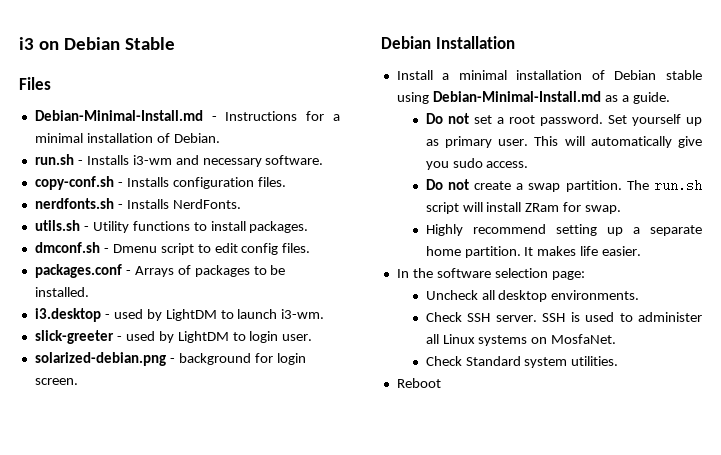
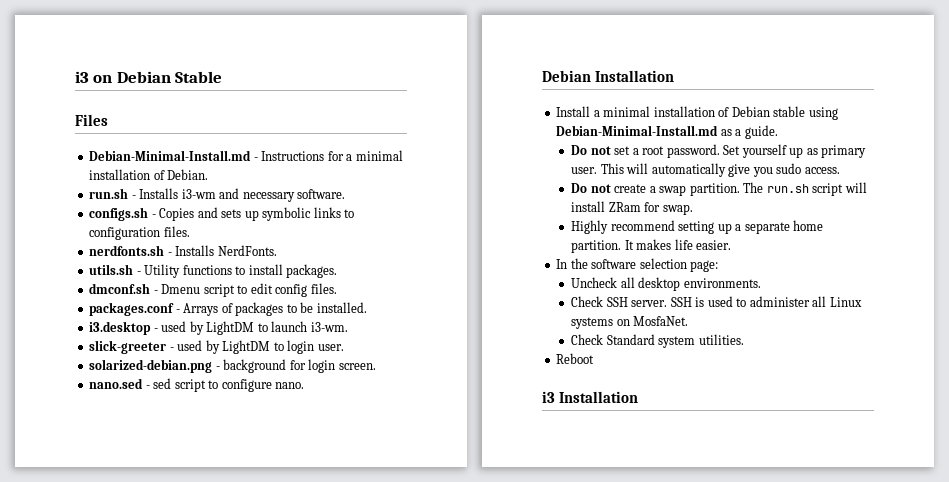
[34,176,169,190] copy-conf.sh - Installs -> [89,207,355,221] configs.sh - Copies and sets up symbolic links to
(78, 381) none -> [89,378,305,392] // nano.sed - sed script to configure nano.
(441, 383) none -> [542,391,639,403] // i3 Installation

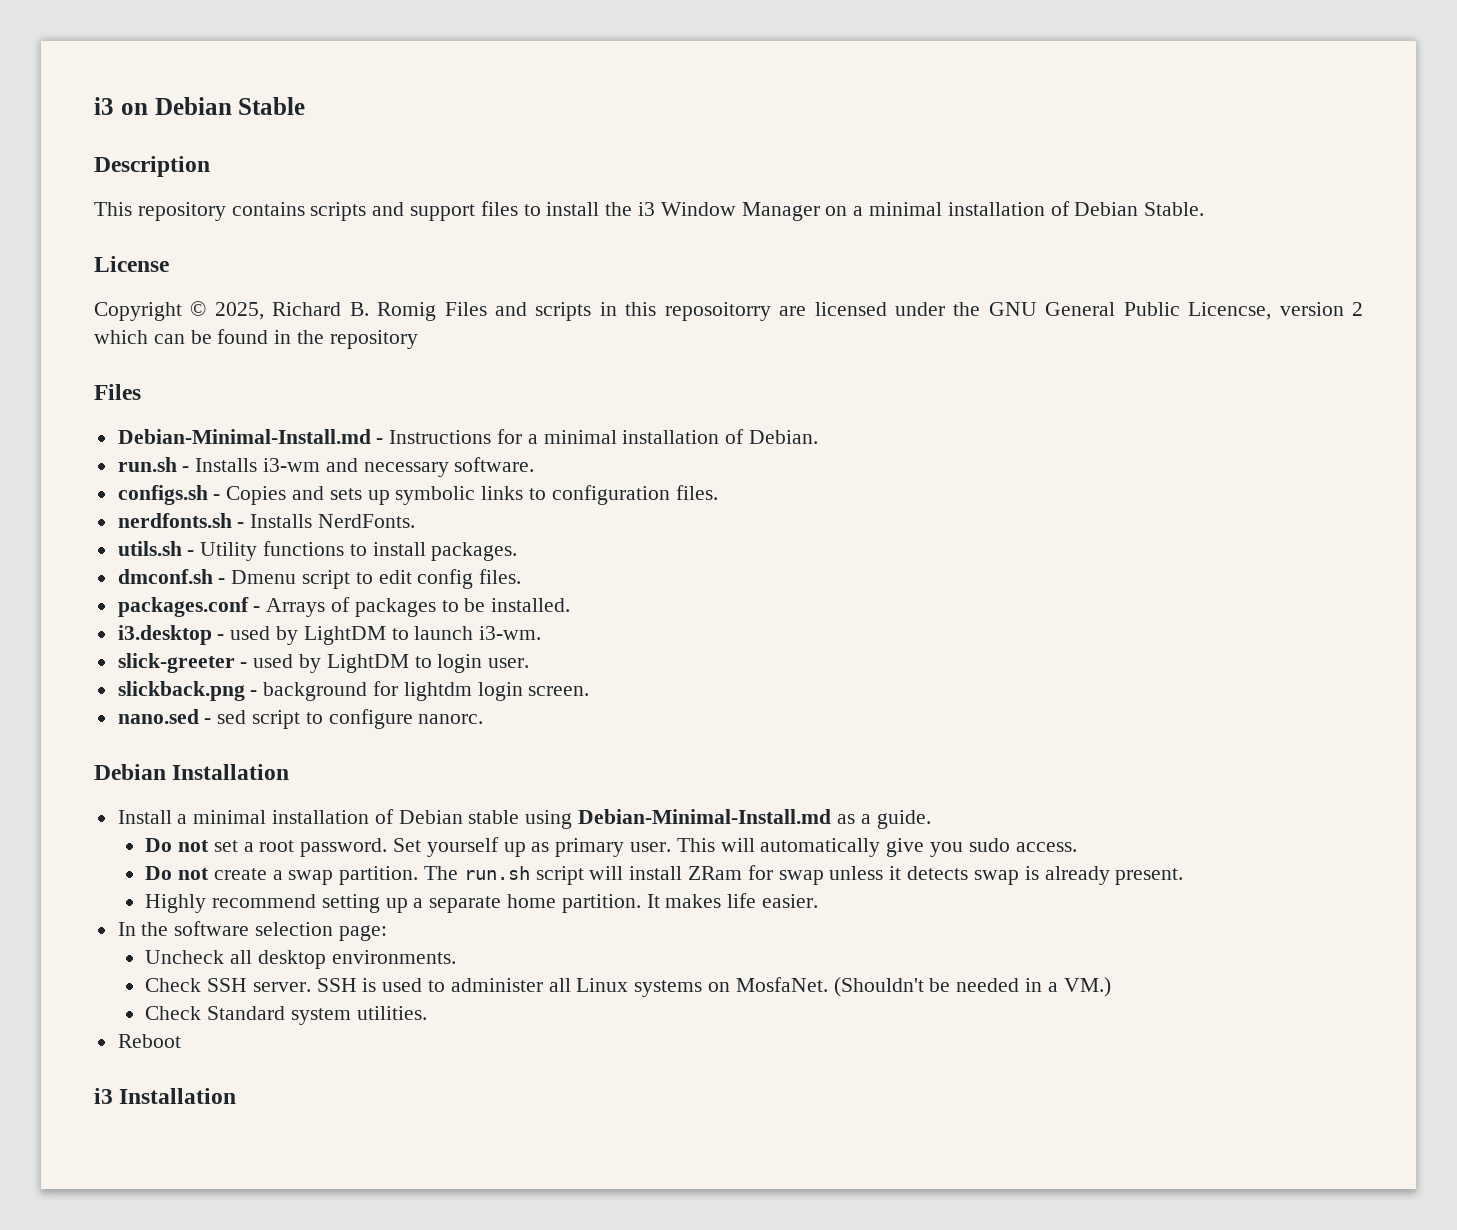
(223, 77) none -> [94,156,210,177] [94,201,1205,221] [94,256,169,272] [94,301,1363,321] [94,329,418,349] // Description // This repository contains scripts and support files to install the i3 Window Manager on a minimal installation of Debian Stable. // License // Copyright © 2025, Richard B. Romig Files and scripts in this reposoitorry are licensed under the GNU General Public Licencse, version 2 which can be found in the repository
[89,359,213,373] solarized-debian.png -> [117,681,245,701] slickback.png
(306, 365) none -> [403,682,472,701] lightdm
[275,382,305,389] nano. -> [418,714,484,724] nanorc.
[662,204,693,215] swap. -> [778,866,1184,885] swap unless it detects swap is already present.
(689, 321) none -> [833,977,1111,997] (Shouldn't be needed in a VM.)

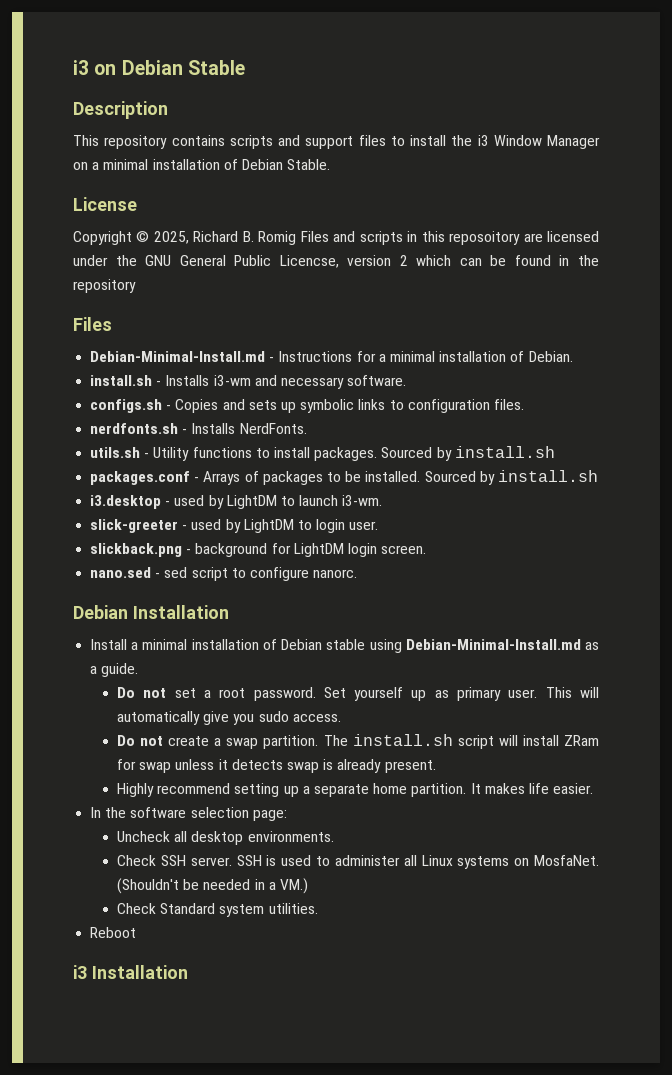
[664,302,771,321] reposoitorry -> [449,231,521,245] reposoitory
[117,457,177,472] run.sh -> [90,375,153,386] install.sh
[117,569,522,589] // dmconf.sh - Dmenu script to edit config files. -> [381,446,555,461] Sourced by install.sh
(571, 605) none -> [424,470,598,485] Sourced by install.sh
[403,682,472,701] lightdm -> [293,543,344,557] LightDM
[463,866,530,880] run.sh -> [352,734,453,746] install.sh

